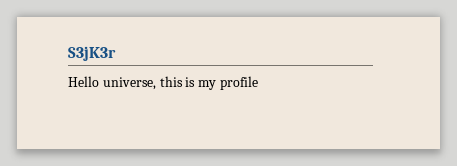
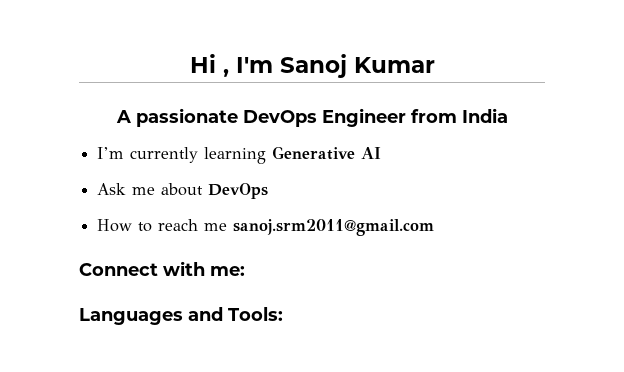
[68,46,116,61] [68,76,258,90] S3jK3r // Hello universe, this is my profile -> [189,54,435,78] [115,108,508,127] [97,146,382,164] [97,183,269,199] [97,219,435,236] [79,261,245,276] [79,307,283,325] Hi , I'm Sanoj Kumar // A passionate DevOps Engineer from India // I’m currently learning Generative AI // Ask me about DevOps // How to reach me sanoj.srm2011@gmail.com // Connect with me: // Languages and Tools:

